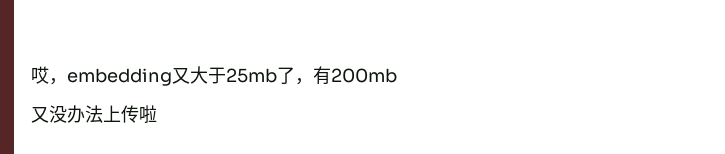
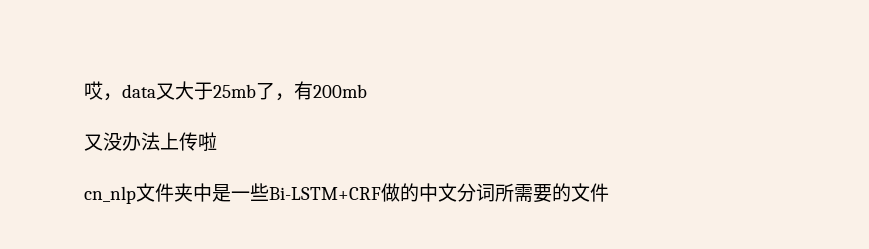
[67,68,172,86] embedding -> [122,84,156,98] data
(157, 114) none -> [84,183,609,204] // cn_nlp文件夹中是一些Bi-LSTM+CRF做的中文分词所需要的文件

